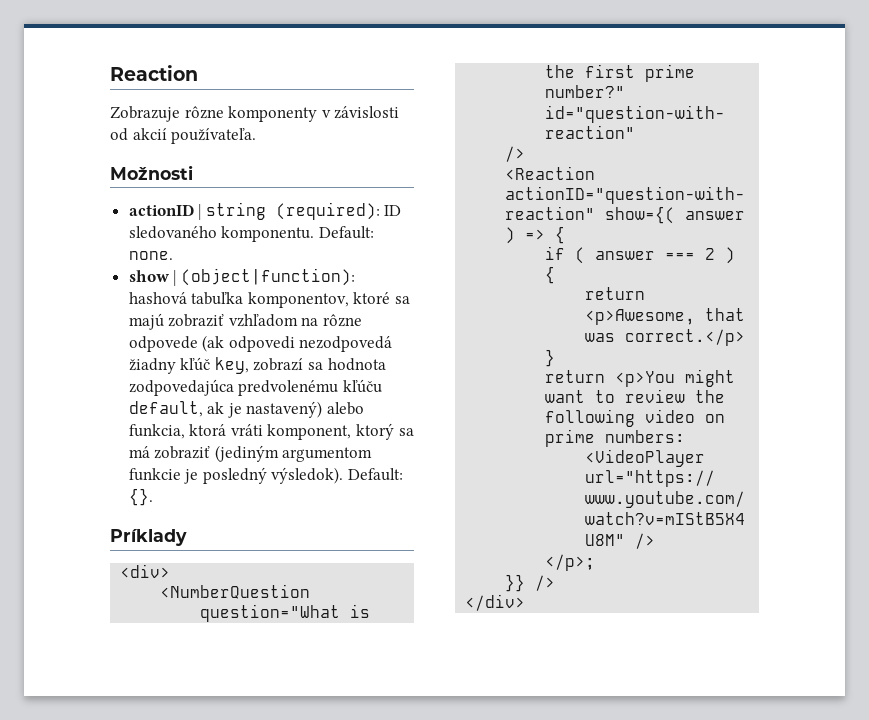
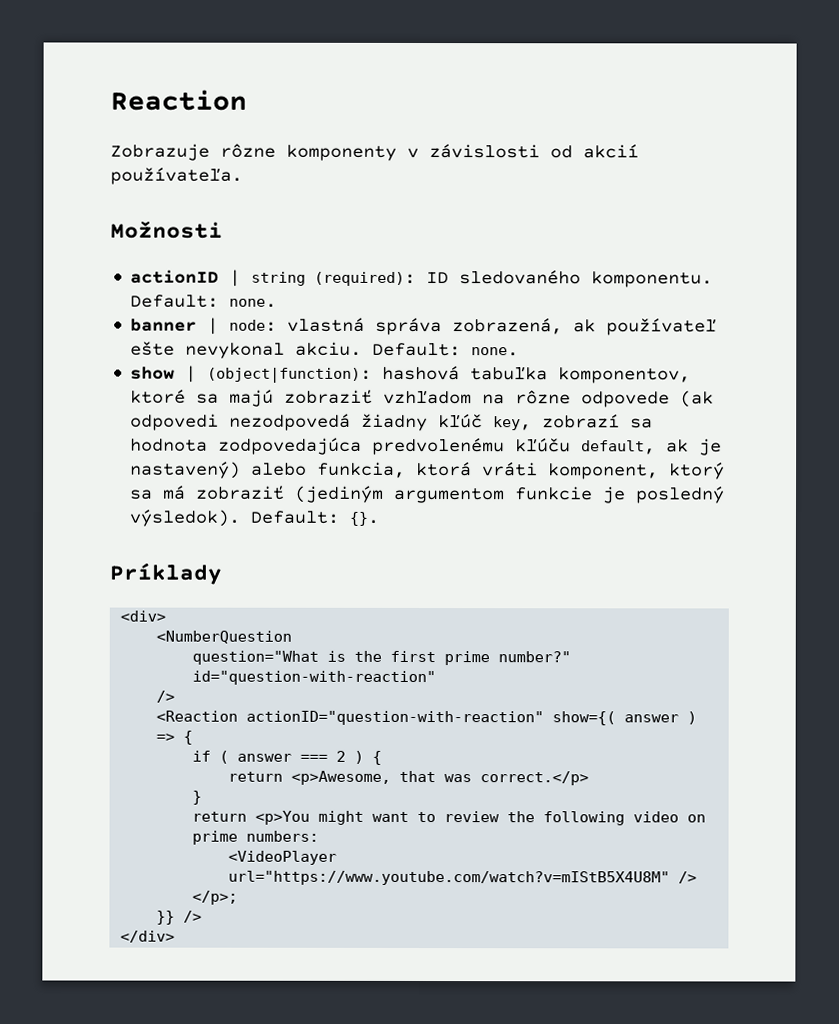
(173, 255) none -> [130,317,718,336] [130,341,520,359] // banner | node: vlastná správa zobrazená, ak používateľ ešte nevykonal akciu. Default: none.

